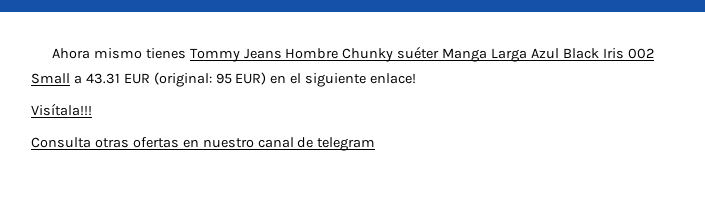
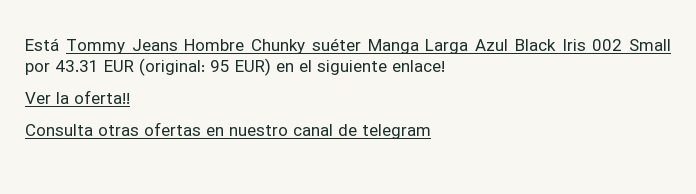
[51,48,186,59] Ahora mismo tienes -> [25,38,59,51] Está
[73,75,82,84] a -> [25,63,50,75] por
[31,103,92,116] Visítala!!! -> [25,90,130,104] Ver la oferta!!

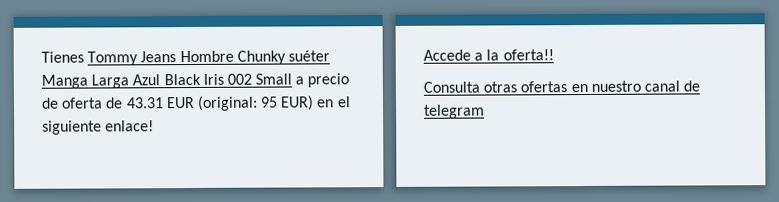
[25,38,59,51] Está -> [41,51,84,63] Tienes
[25,63,50,75] por -> [295,73,350,88] [41,97,124,109] a precio de oferta de
[25,92,51,104] Ver -> [423,49,484,61] Accede a

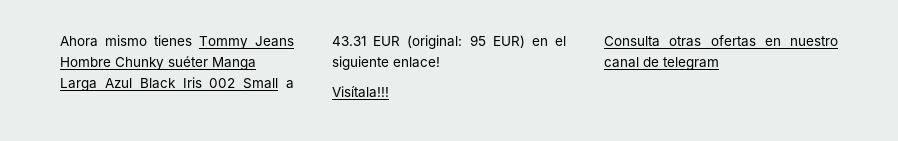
[41,51,84,63] Tienes -> [60,35,192,47] Ahora mismo tienes
[307,73,350,88] [41,97,124,109] precio de oferta de -> (294, 84) none
[423,49,554,61] Accede a la oferta!! -> [332,86,389,98] Visítala!!!

